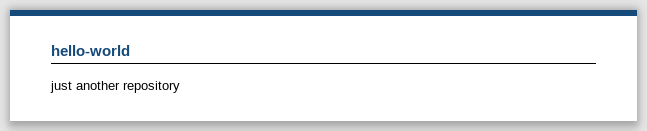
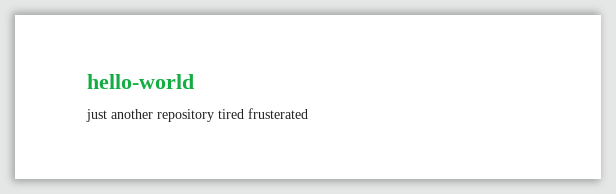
(180, 87) none -> [218,108,308,119] tired frusterated

